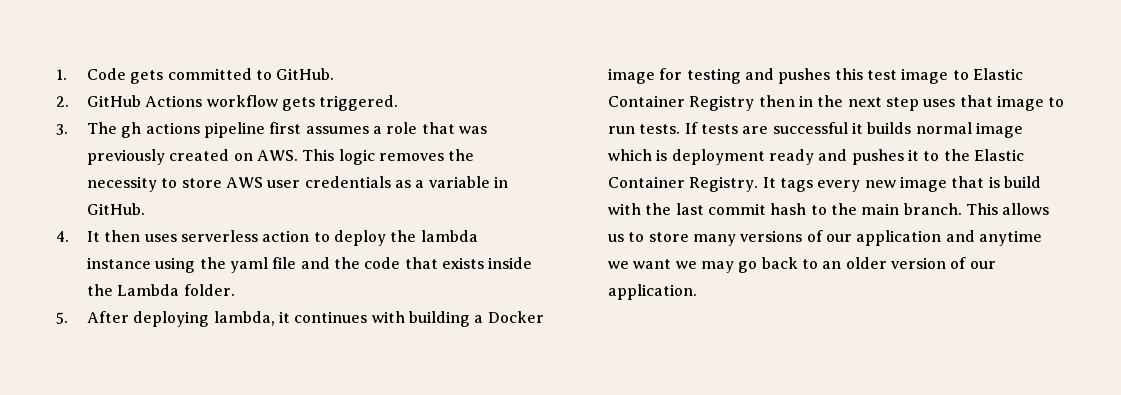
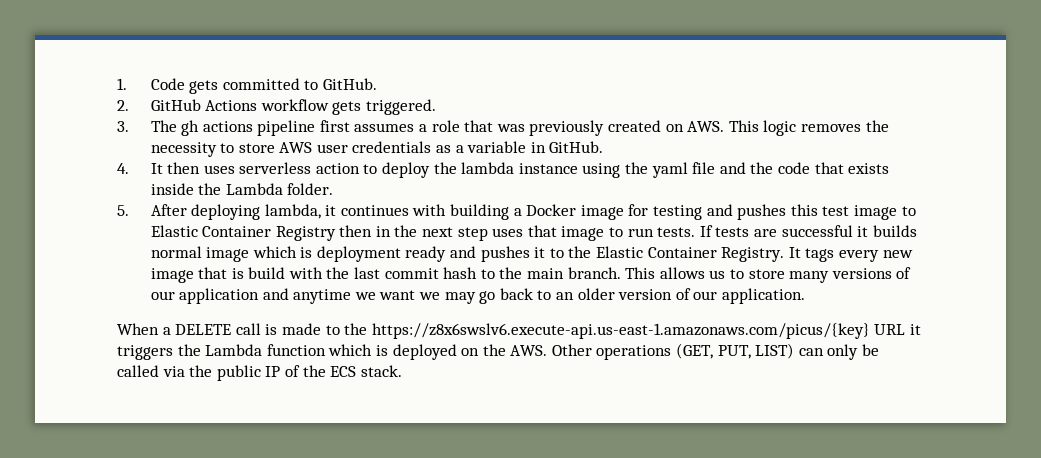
(698, 292) none -> [117,323,921,339] [117,343,880,360] [117,365,402,381] // When a DELETE call is made to the https://z8x6swslv6.execute-api.us-east-1.amazonaws.com/picus/{key} URL it triggers the Lambda function which is deployed on the AWS. Other operations (GET, PUT, LIST) can only be called via the public IP of the ECS stack.

